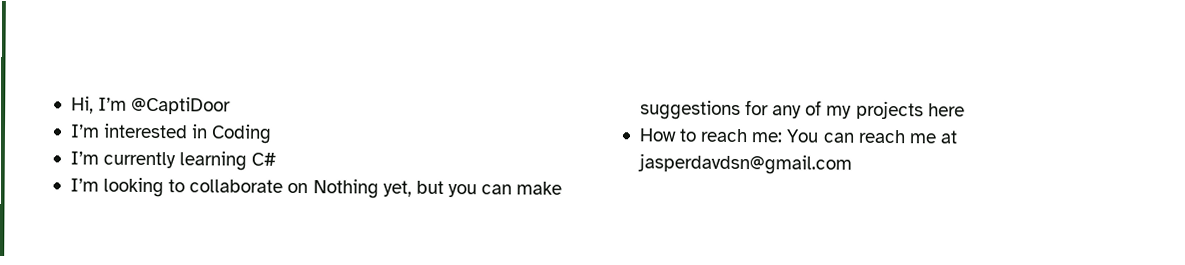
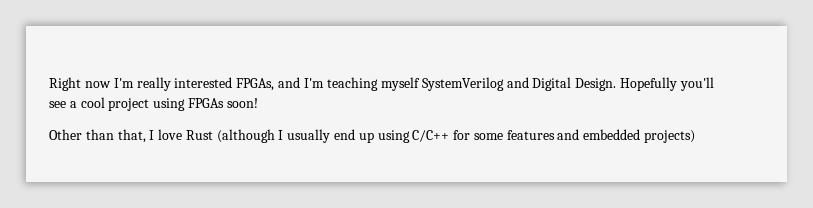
[70,96,232,115] [69,123,273,144] [69,151,277,171] [69,177,563,199] [639,100,965,121] [638,128,958,144] [636,153,852,175] Hi, I’m @CaptiDoor // I’m interested in Coding // I’m currently learning C# // I’m looking to collaborate on Nothing yet, but you can make suggestions for any of my projects here // How to reach me: You can reach me at jasperdavdsn@gmail.com -> [49,77,715,91] [49,97,258,111] [49,129,696,143] Right now I'm really interested FPGAs, and I'm teaching myself SystemVerilog and Digital Design. Hopefully you'll see a cool project using FPGAs soon! // Other than that, I love Rust (although I usually end up using C/C++ for some features and embedded projects)

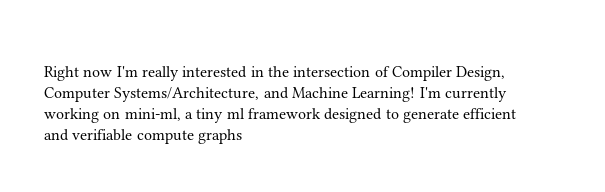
[236,77,715,91] [49,97,258,111] [49,129,696,143] FPGAs, and I'm teaching myself SystemVerilog and Digital Design. Hopefully you'll see a cool project using FPGAs soon! // Other than that, I love Rust (although I usually end up using C/C++ for some features and embedded projects) -> [250,66,506,81] [44,87,507,102] [44,108,517,123] [44,129,242,144] in the intersection of Compiler Design, Computer Systems/Architecture, and Machine Learning! I'm currently working on mini-ml, a tiny ml framework designed to generate efficient and verifiable compute graphs

